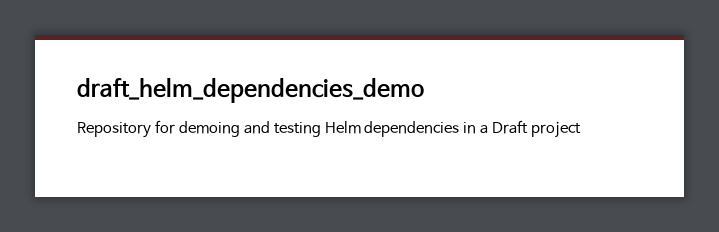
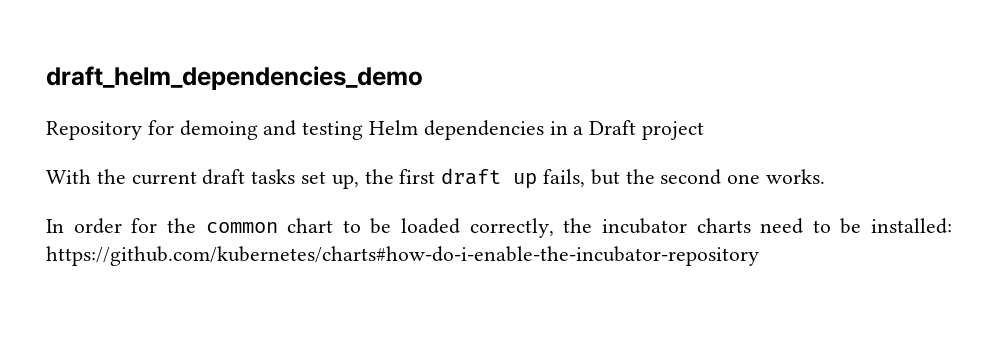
(582, 129) none -> [46,168,826,189] [46,218,952,238] [46,246,759,266] // With the current draft tasks set up, the first draft up fails, but the second one works. // In order for the common chart to be loaded correctly, the incubator charts need to be installed: https://github.com/kubernetes/charts#how-do-i-enable-the-incubator-repository

